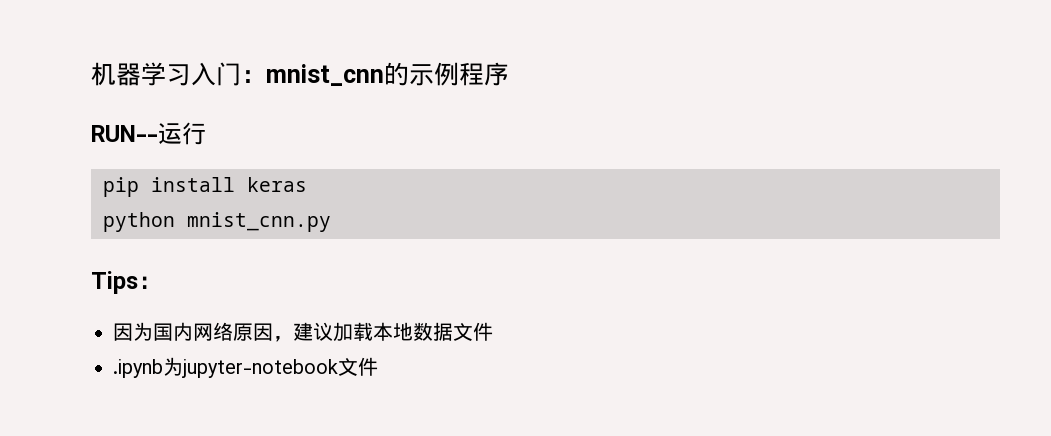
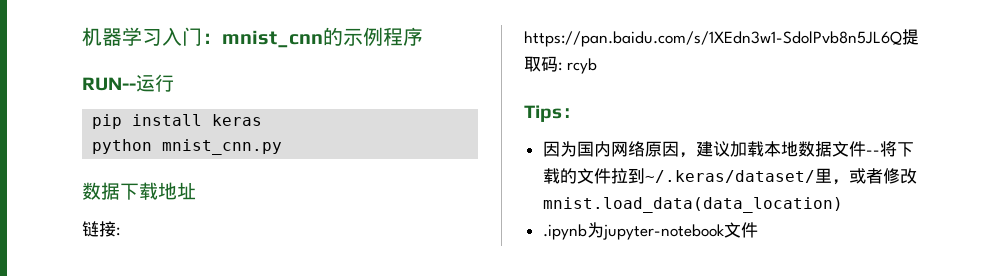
(331, 222) none -> [82,182,196,200] [82,221,120,237] [524,29,919,47] [524,56,597,74] // 数据下载地址 // 链接: https://pan.baidu.com/s/1XEdn3w1-SdolPvb8n5JL6Q提取码: rcyb
(493, 331) none -> [865,141,914,157] [542,168,917,185] [542,197,843,213] --将下载的文件拉到~/.keras/dataset/里，或者修改mnist.load_data(data_location)

